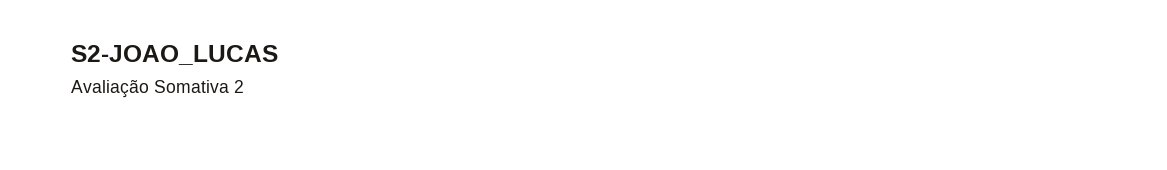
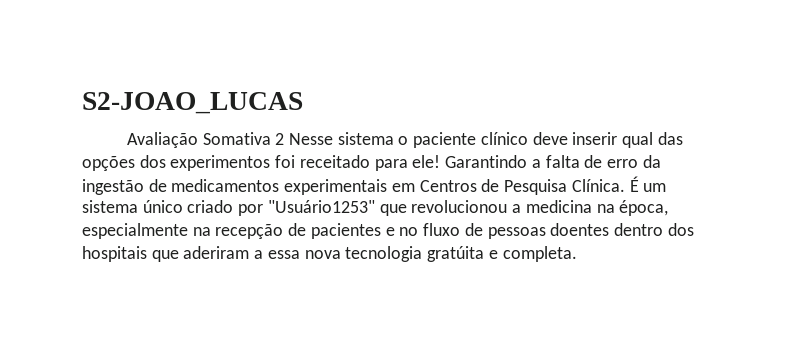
(244, 86) none -> [288,132,683,148] [82,155,661,171] [82,176,667,195] [82,200,669,216] [82,223,694,239] [82,246,577,262] Nesse sistema o paciente clínico deve inserir qual das opções dos experimentos foi receitado para ele! Garantindo a falta de erro da ingestão de medicamentos experimentais em Centros de Pesquisa Clínica. É um sistema único criado por "Usuário1253" que revolucionou a medicina na época, especialmente na recepção de pacientes e no fluxo de pessoas doentes dentro dos hospitais que aderiram a essa nova tecnologia gratúita e completa.

